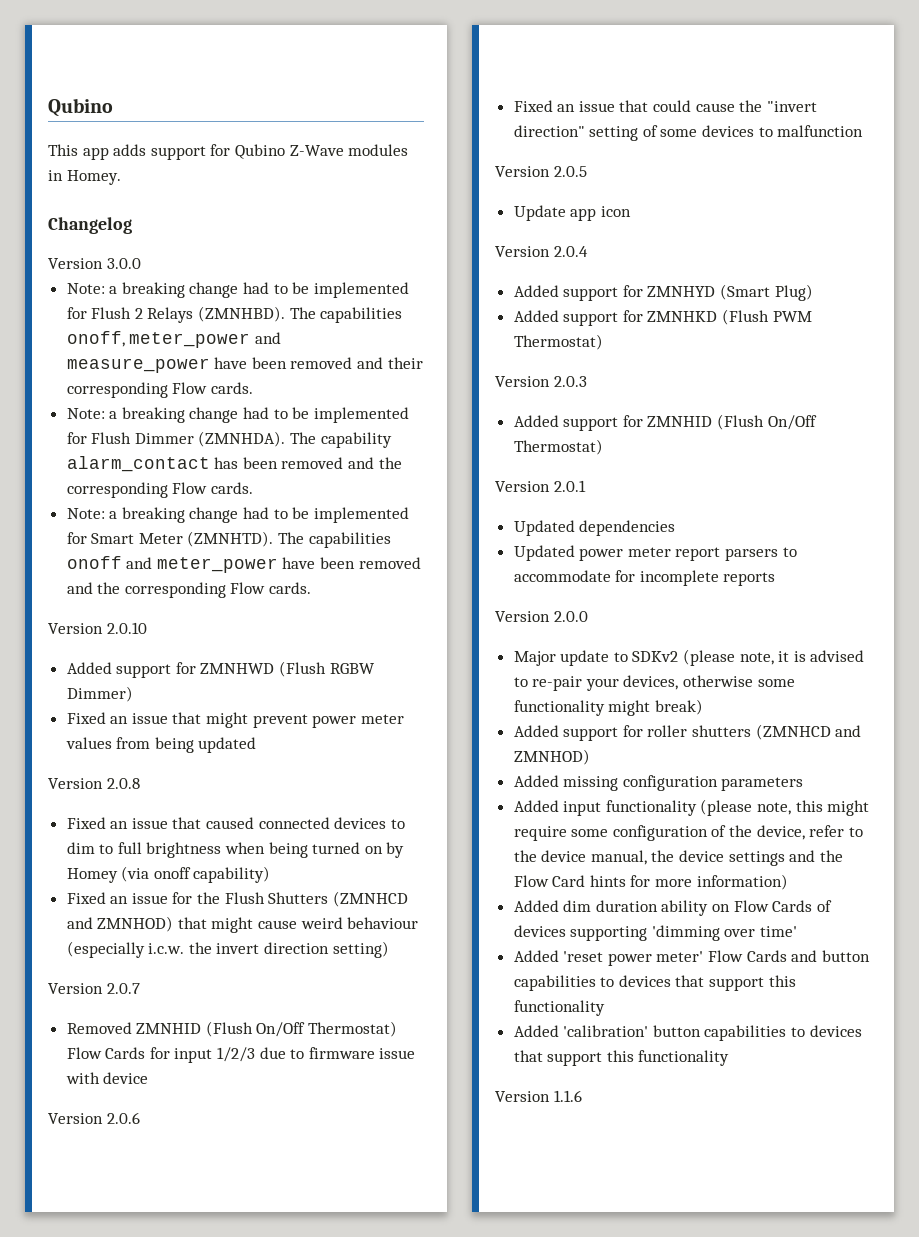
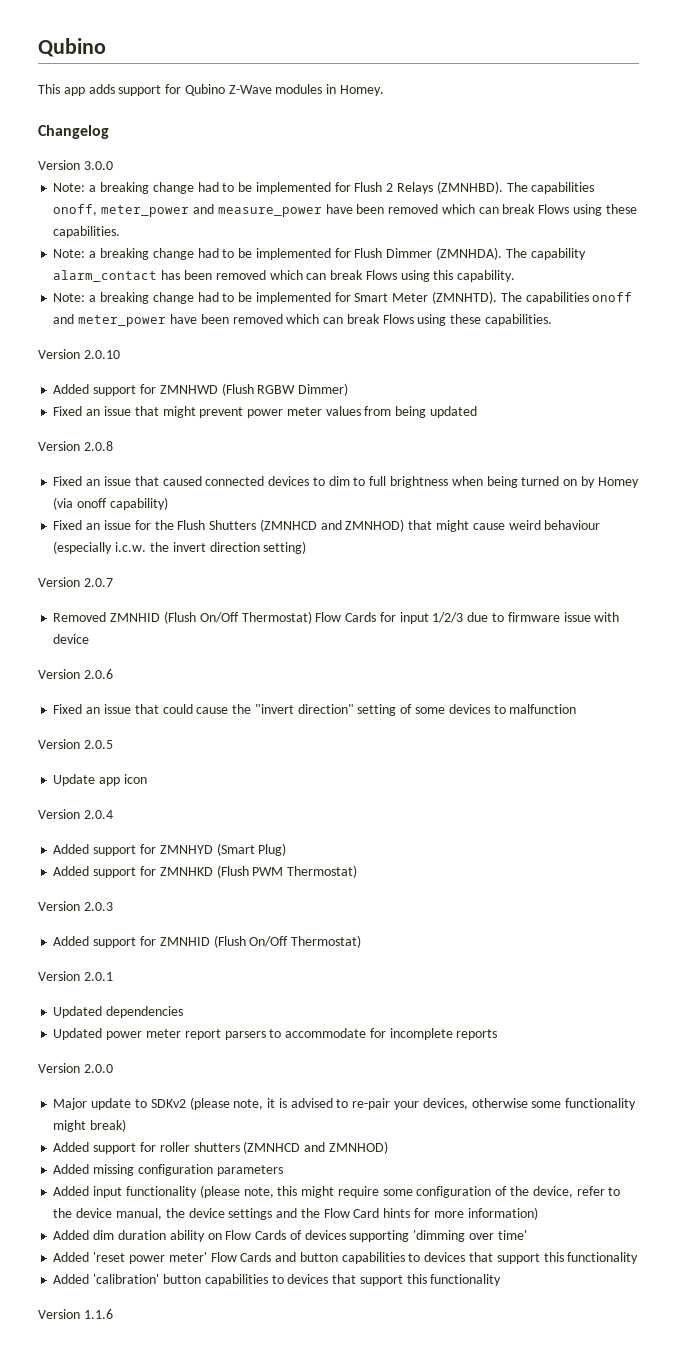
[357,357,423,369] [66,382,253,398] and their corresponding Flow cards. -> [441,204,637,216] [53,226,121,238] which can break Flows using these capabilities.
[348,457,402,469] [66,482,253,498] and the corresponding Flow cards. -> [269,270,516,282] which can break Flows using this capability.
[66,582,312,598] and the corresponding Flow cards. -> [286,314,552,326] which can break Flows using these capabilities.

